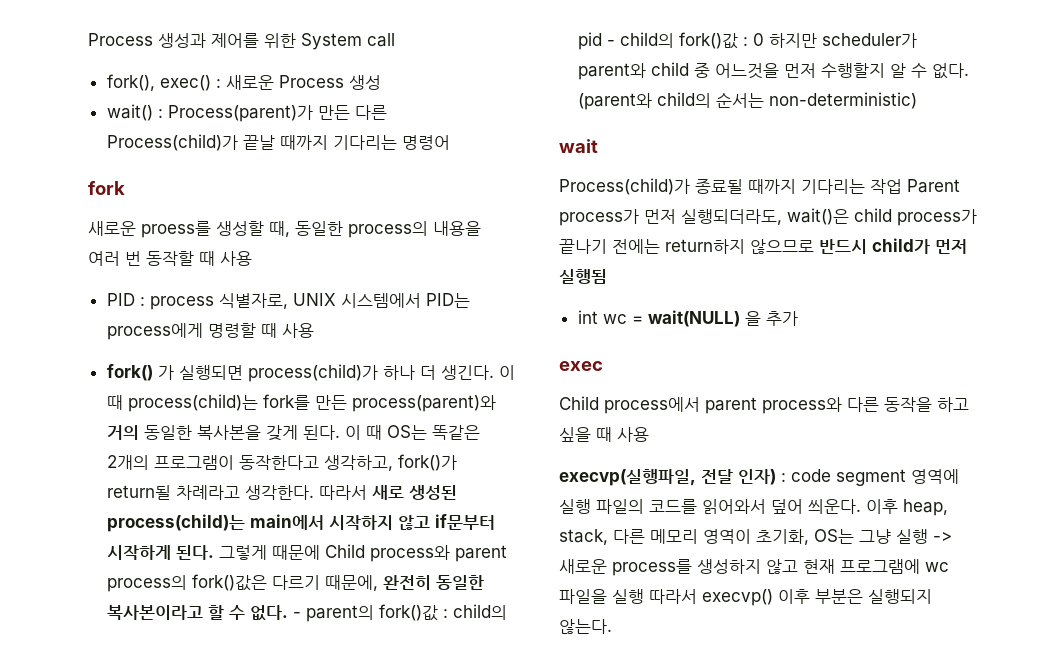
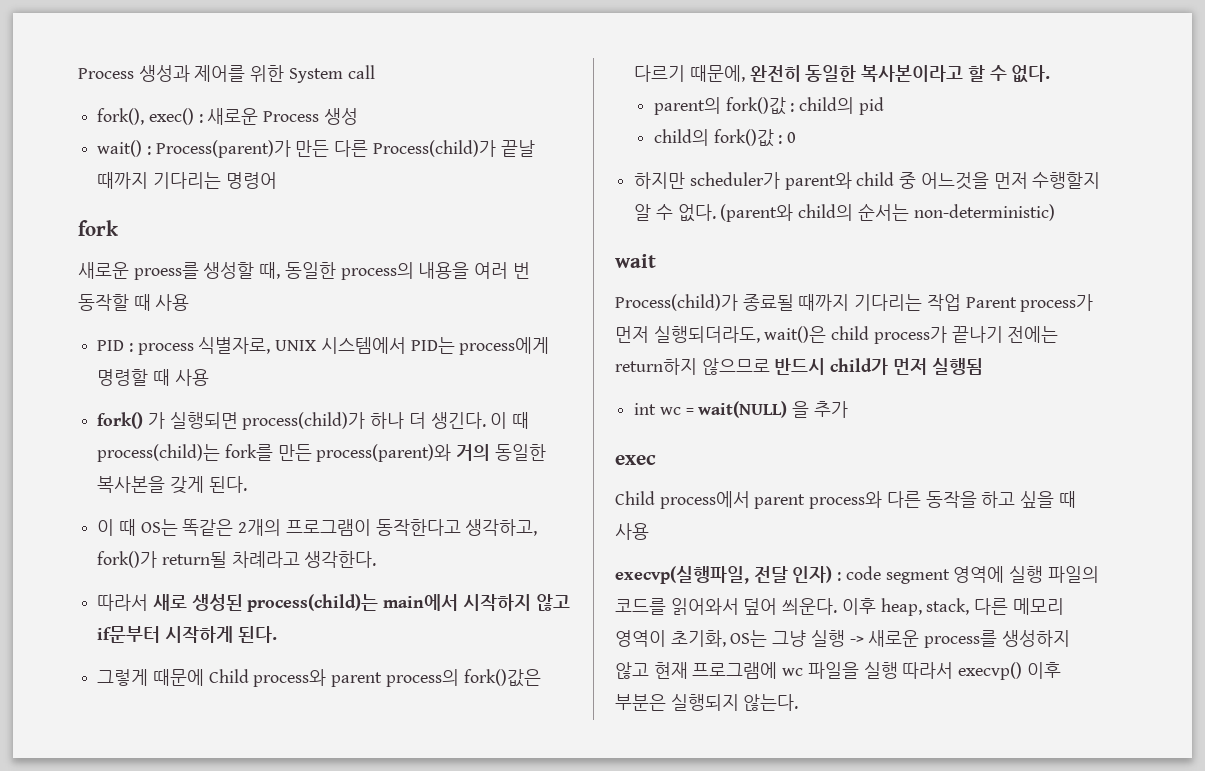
(340, 432) none -> (247, 484) //
(314, 492) none -> (377, 559) //
(214, 552) none -> (277, 634) //
[292,612,301,618] - -> (1051, 74) //
[606,40,615,46] - -> (884, 106) //
(764, 39) none -> (797, 137) //

